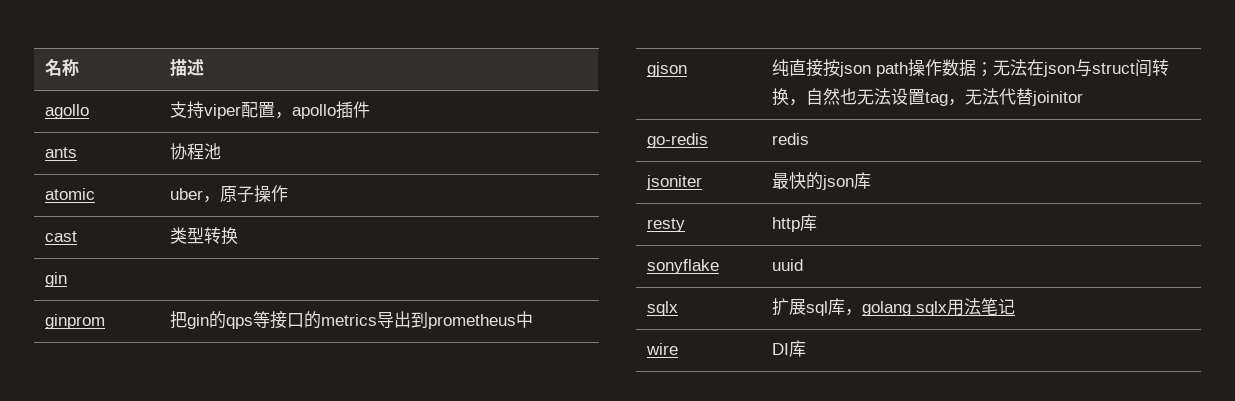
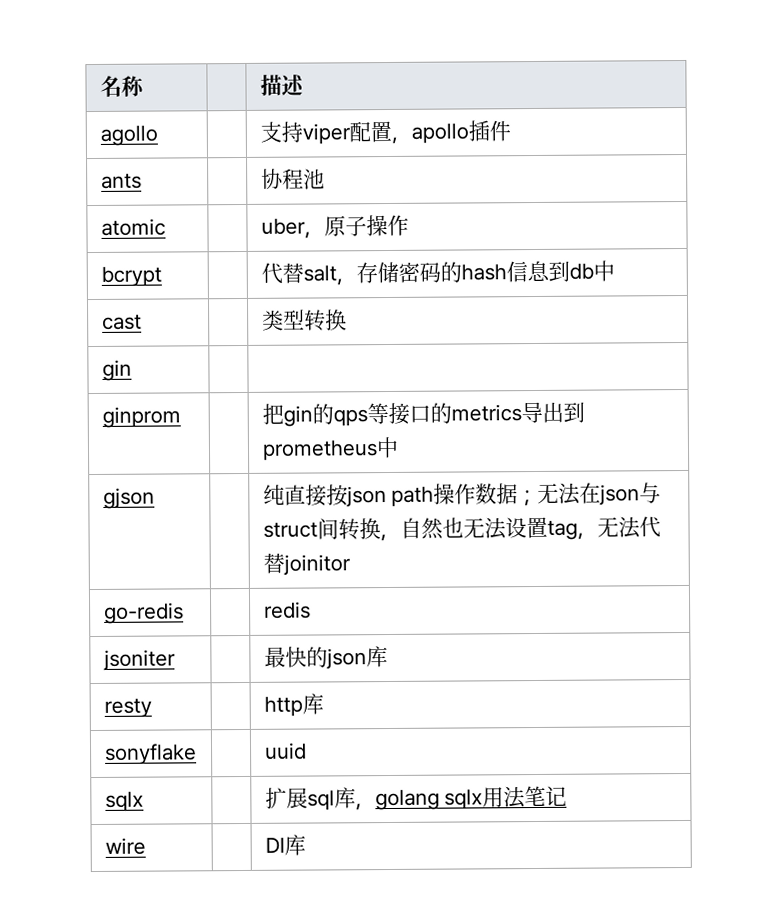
(288, 193) none -> [100,266,162,287] [260,260,615,286] // bcrypt | | 代替salt，存储密码的hash信息到db中

